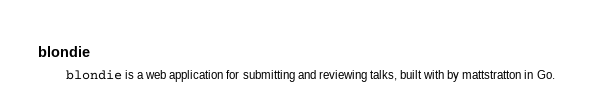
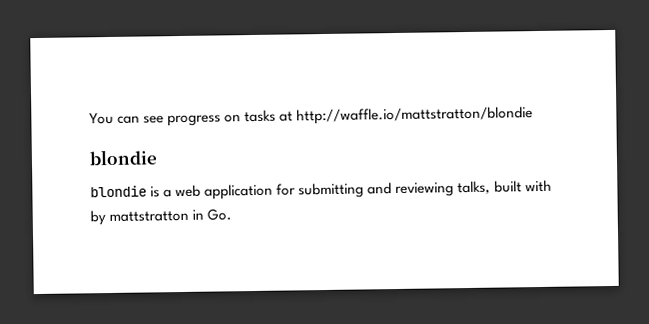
(38, 51) none -> [89,106,534,127] You can see progress on tasks at http://waffle.io/mattstratton/blondie //

